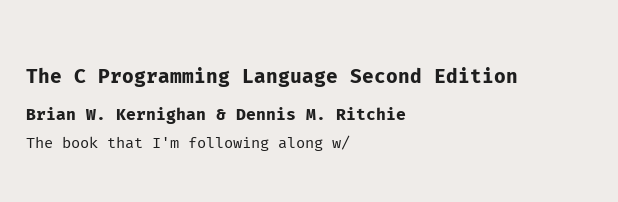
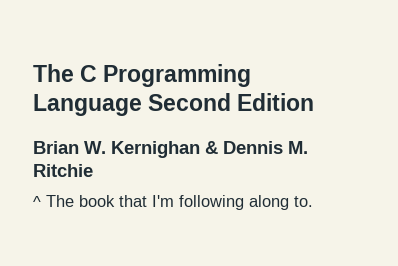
(406, 113) none -> [33,196,41,207] ^
[332,135,350,150] w/ -> [294,196,313,207] to.

